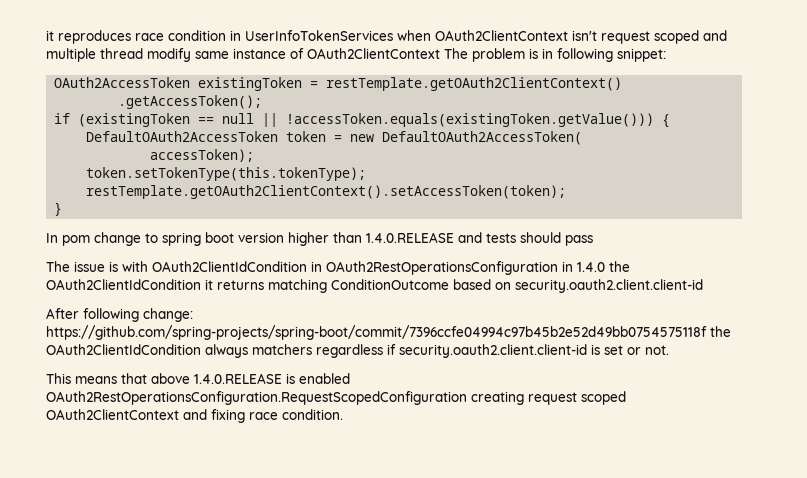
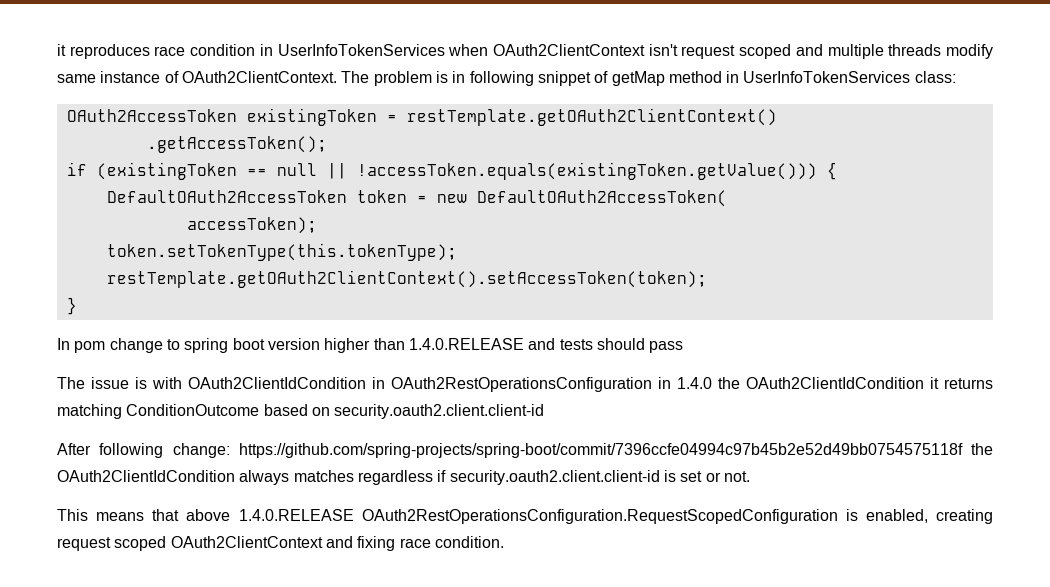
[100,48,143,59] thread -> [888,44,942,56] threads
[307,48,440,59] OAuth2ClientContext -> [181,71,337,83] OAuth2ClientContext.
[617,48,666,62] snippet: -> [537,71,956,86] snippet of getMap method in UserInfoTokenServices class:
[252,344,312,355] matchers -> [293,470,354,482] matches
[286,373,350,384] [46,391,467,405] is enabled OAuth2RestOperationsConfiguration.RequestScopedConfiguration -> [361,509,928,524] OAuth2RestOperationsConfiguration.RequestScopedConfiguration is enabled,

